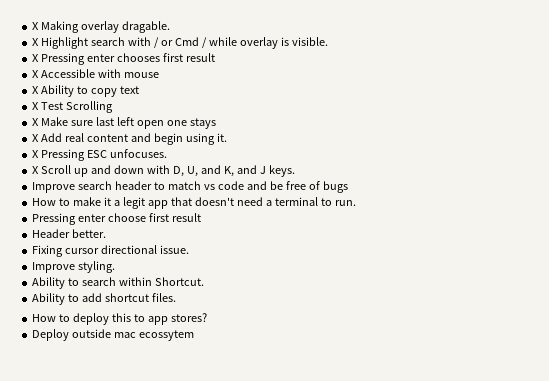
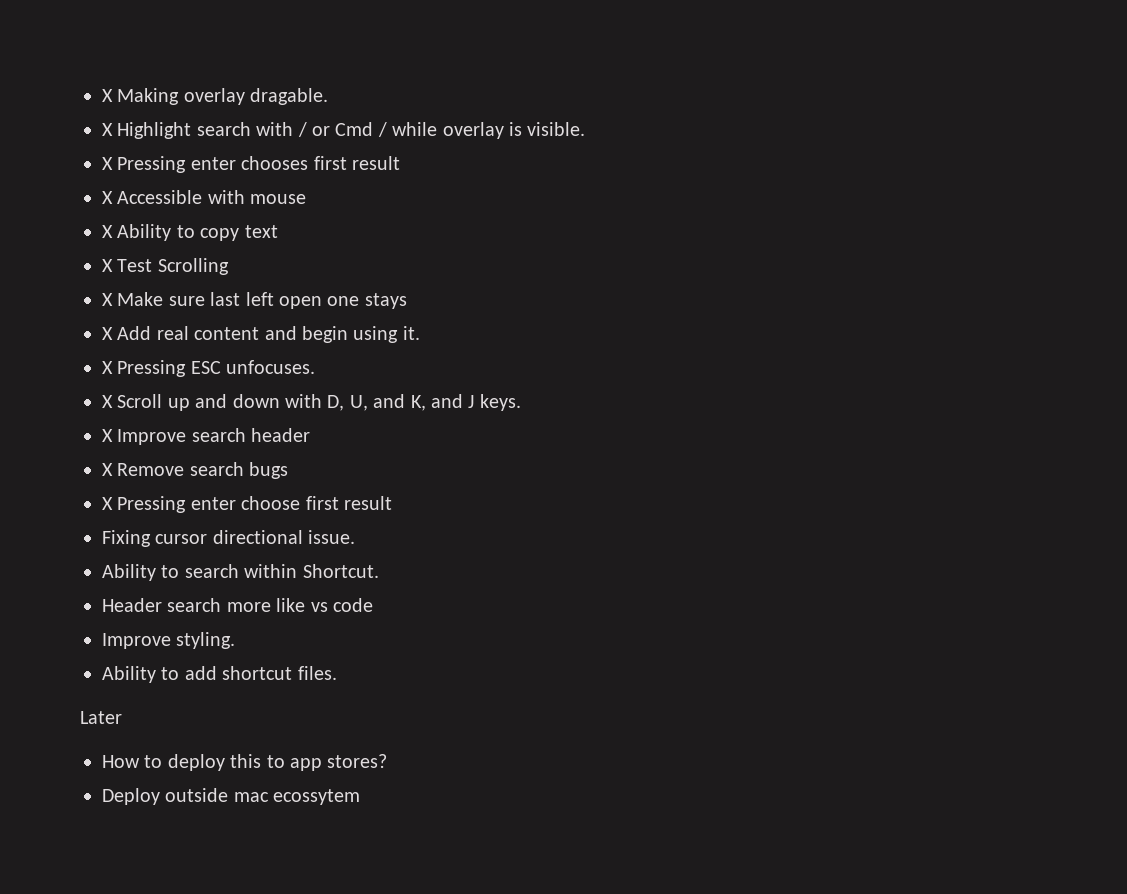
(295, 171) none -> [102,429,113,442] X
[154,181,348,193] [32,197,356,209] to match vs code and be free of bugs // How to make it a legit app that doesn't need a terminal to run. // -> [102,462,289,479] [102,497,113,510] // X Remove search bugs // X
[32,229,107,238] // Header better. -> (392, 503) none
[32,261,116,273] // Improve styling. -> (356, 537) none
(204, 281) none -> [102,598,373,612] [102,632,236,649] // Header search more like vs code // Improve styling.
(176, 297) none -> [80,711,122,724] // Later

